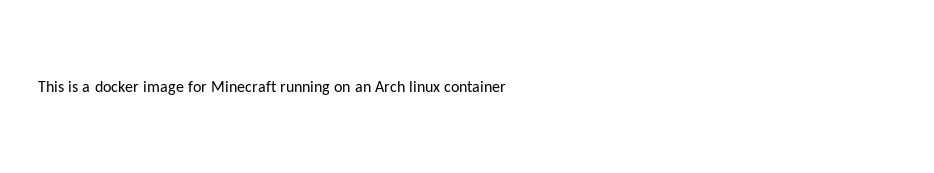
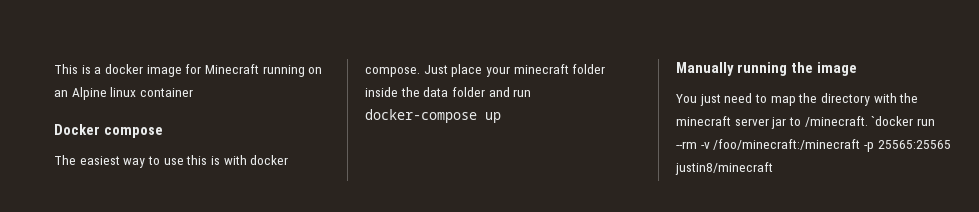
[374,81,405,92] Arch -> [71,87,107,100] Alpine
(507, 86) none -> [54,124,163,138] [54,155,289,168] [365,64,606,77] [365,87,532,97] [365,109,501,123] [676,62,857,76] [676,93,919,106] [676,116,935,129] [676,139,951,152] [675,162,773,175] // Docker compose // The easiest way to use this is with docker compose. Just place your minecraft folder inside the data folder and run docker-compose up // Manually running the image // You just need to map the directory with the minecraft server jar to /minecraft. `docker run --rm -v /foo/minecraft:/minecraft -p 25565:25565 justin8/minecraft

